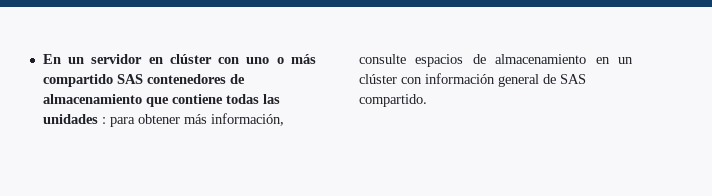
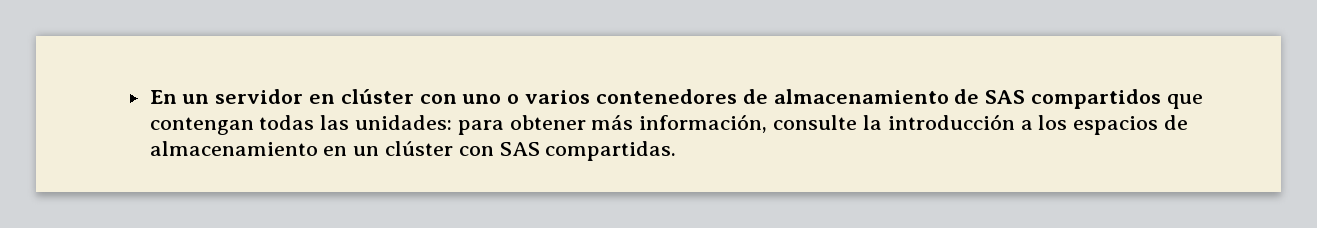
[291,54,316,64] [42,74,245,87] [42,94,280,107] [42,114,106,124] más compartido SAS contenedores de almacenamiento que contiene todas las unidades : -> [525,89,1203,109] [149,115,453,135] varios contenedores de almacenamiento de SAS compartidos que contengan todas las unidades:
(406, 59) none -> [862,114,1068,130] la introducción a los
[424,73,586,87] [358,94,427,107] información general de SAS compartido. -> [499,141,677,161] SAS compartidas.

